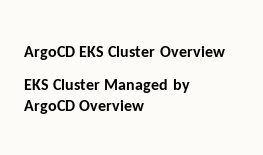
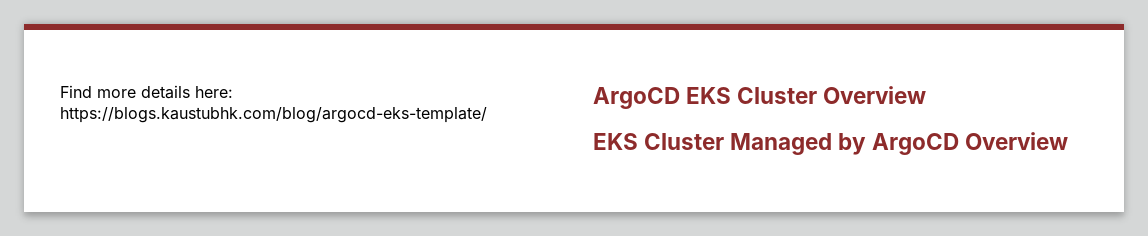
(24, 53) none -> [60,85,233,99] [60,107,487,123] Find more details here: https://blogs.kaustubhk.com/blog/argocd-eks-template/ //

